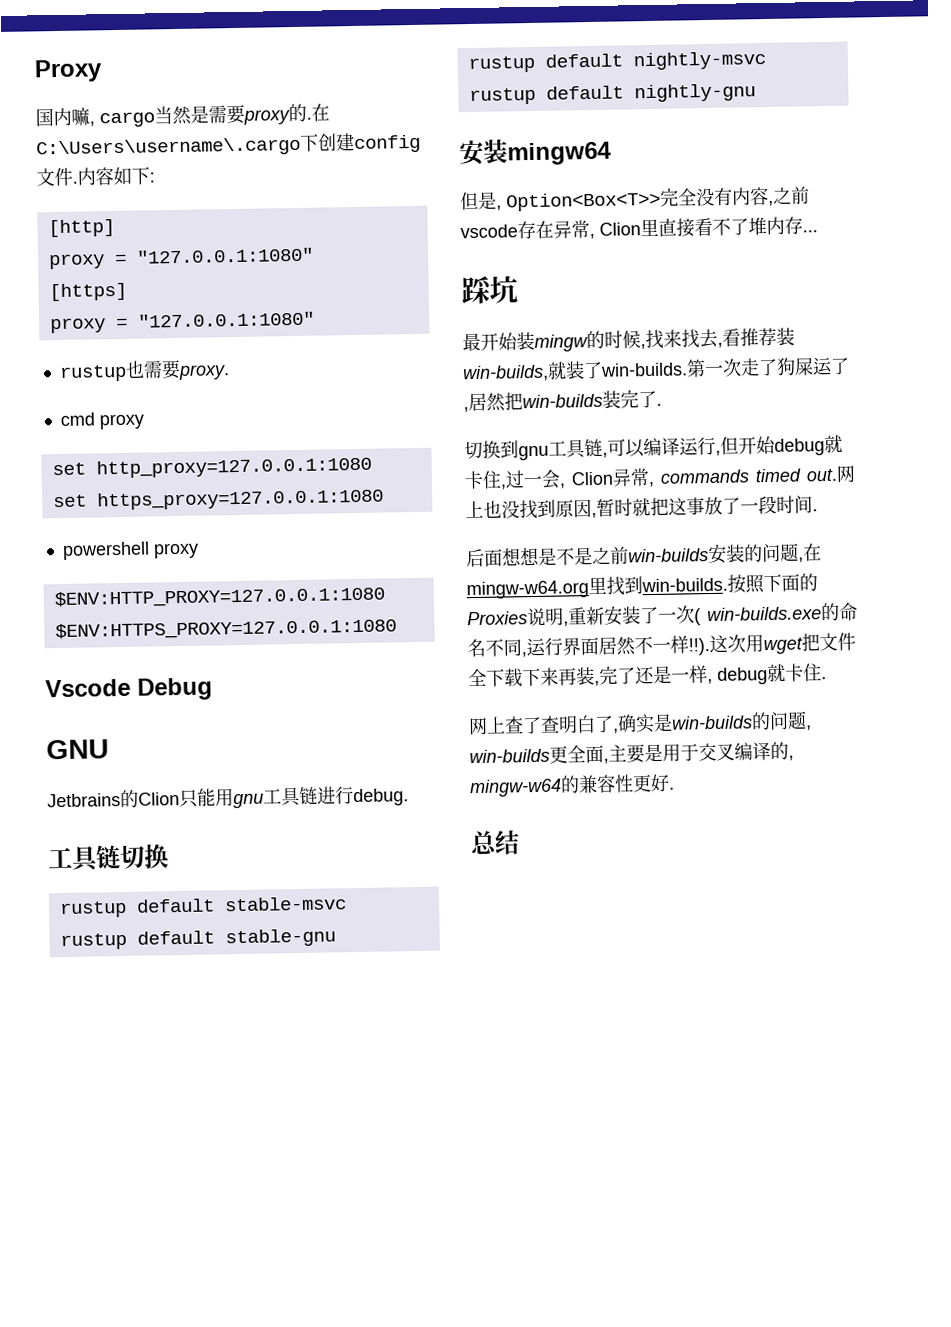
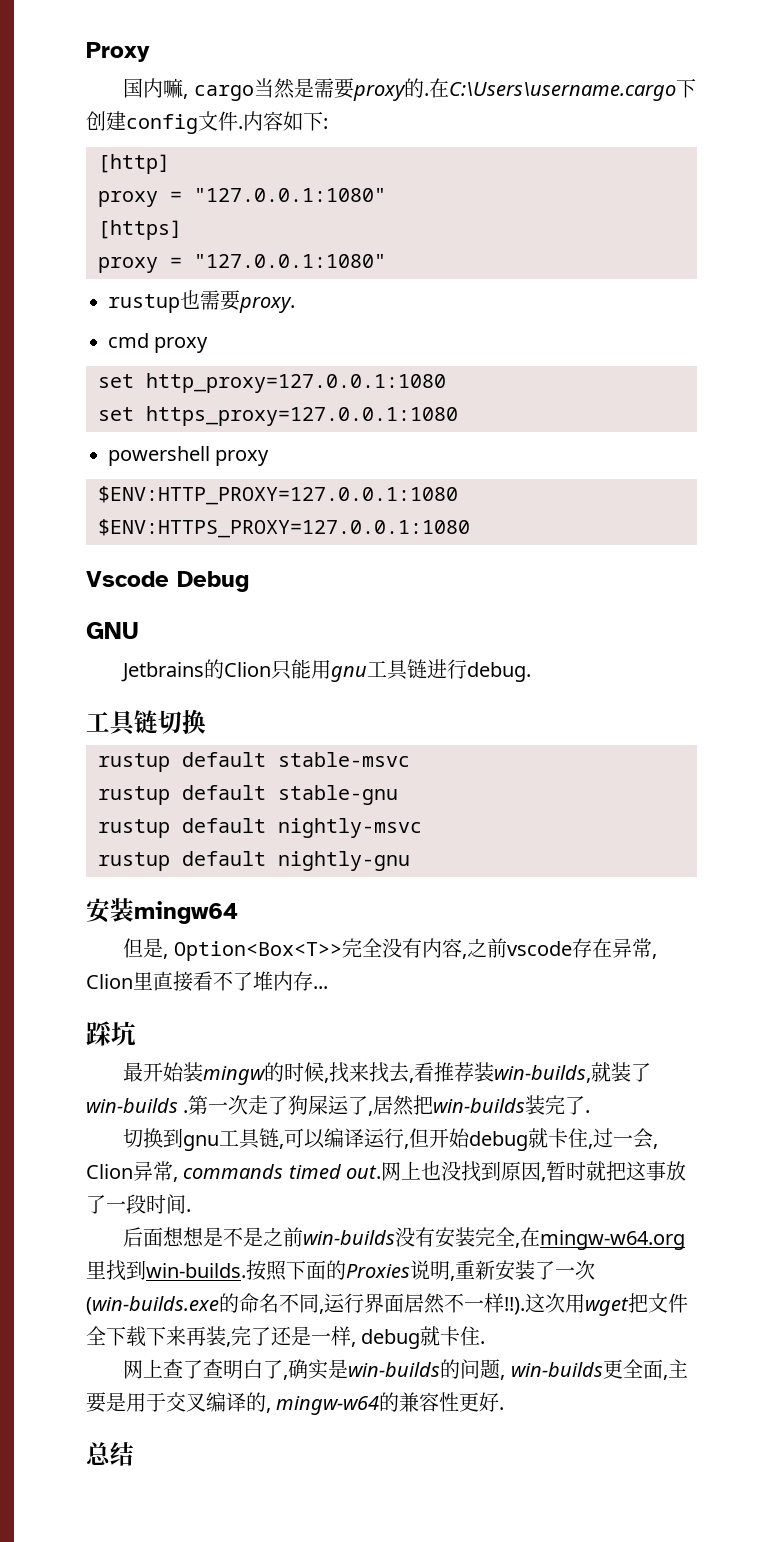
[36,136,301,159] C:\Users\username\.cargo -> [448,82,676,101] C:\Users\username.cargo
[600,362,688,377] win-builds. -> [86,1098,189,1113] win-builds .
[708,543,799,565] 安装的问题 -> [395,1227,516,1248] 没有安装完全
[694,606,822,626] ( win-builds.exe -> [86,1296,219,1315] (win-builds.exe

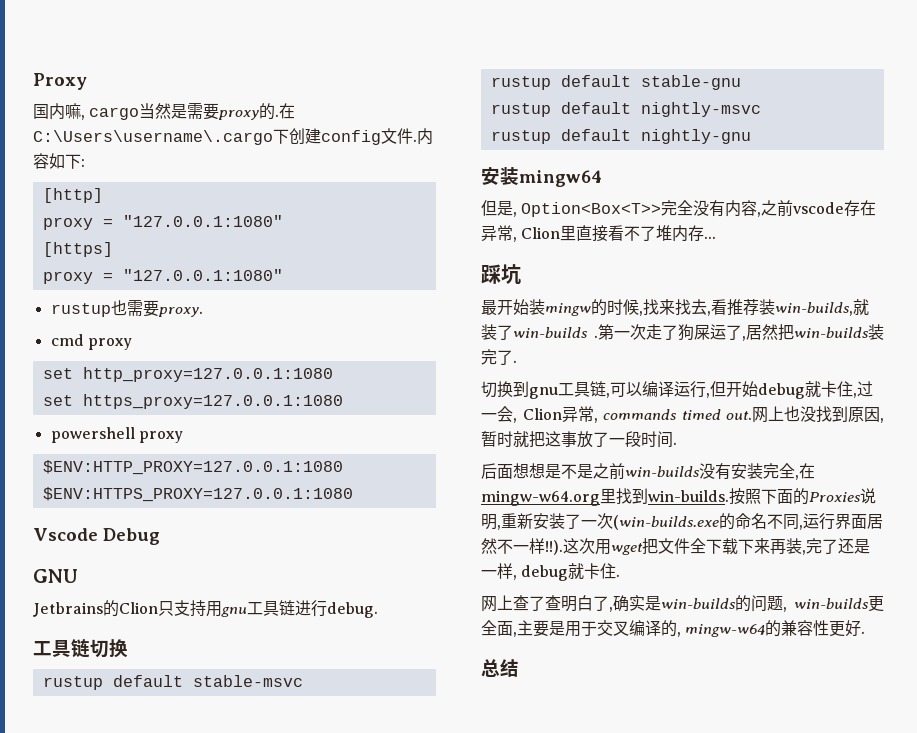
[448,82,676,101] C:\Users\username.cargo -> [33,130,273,145] C:\Users\username\.cargo
[291,659,312,679] 能 -> [174,600,206,617] 支持

